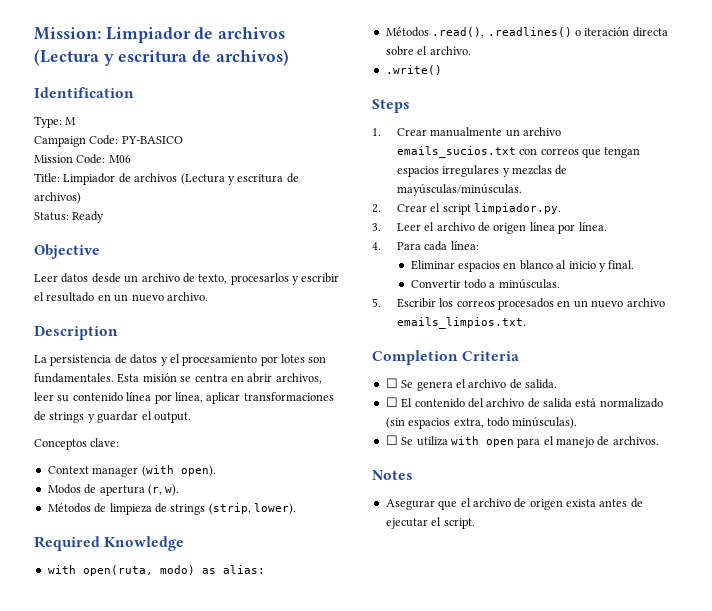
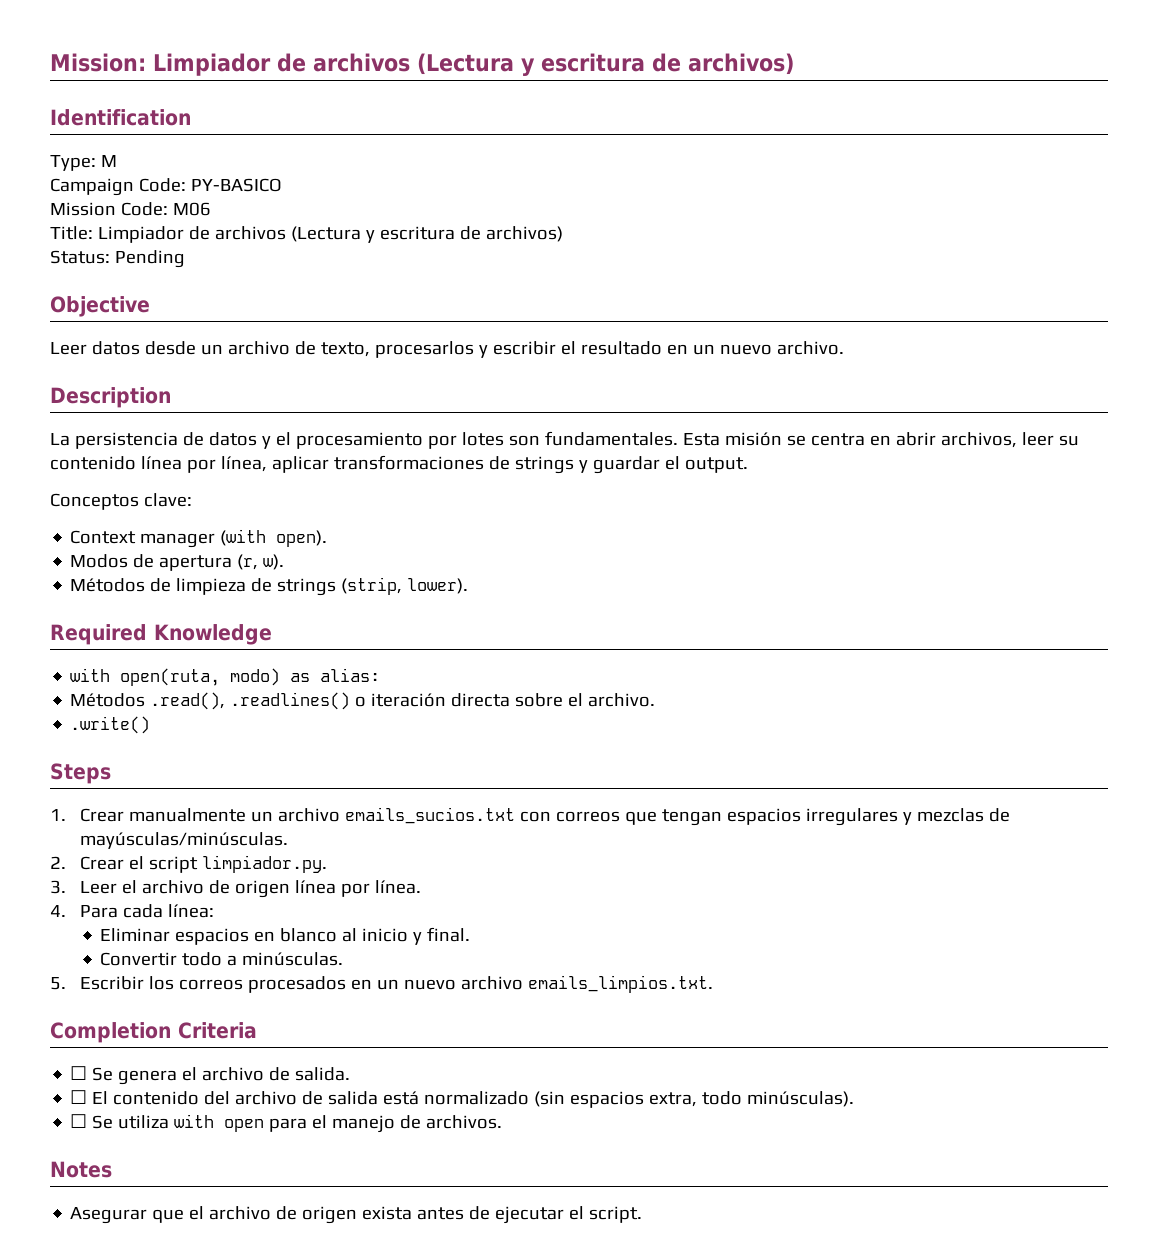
[72,211,105,223] Ready -> [114,250,185,268] Pending

